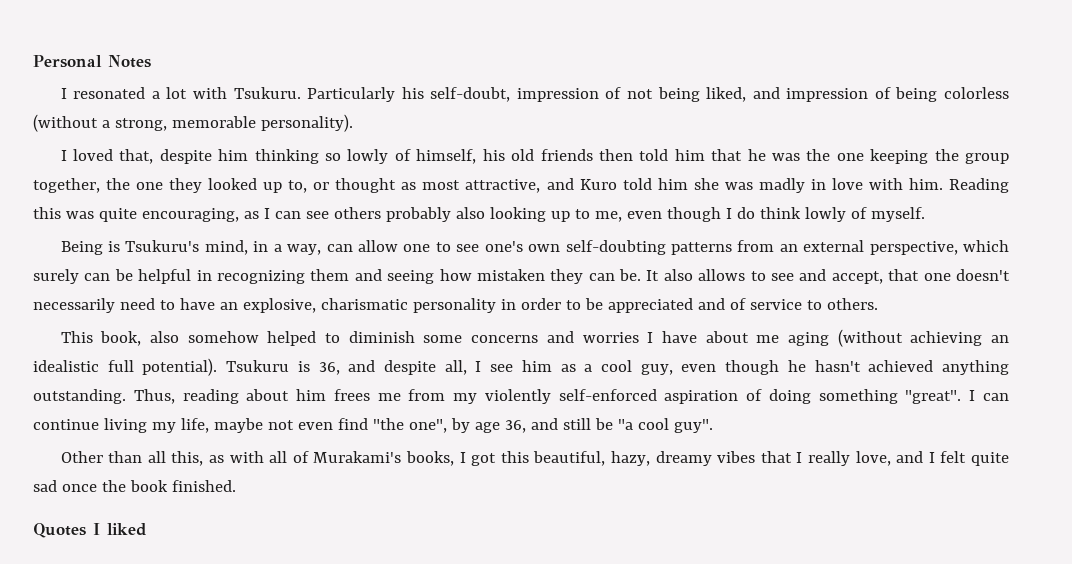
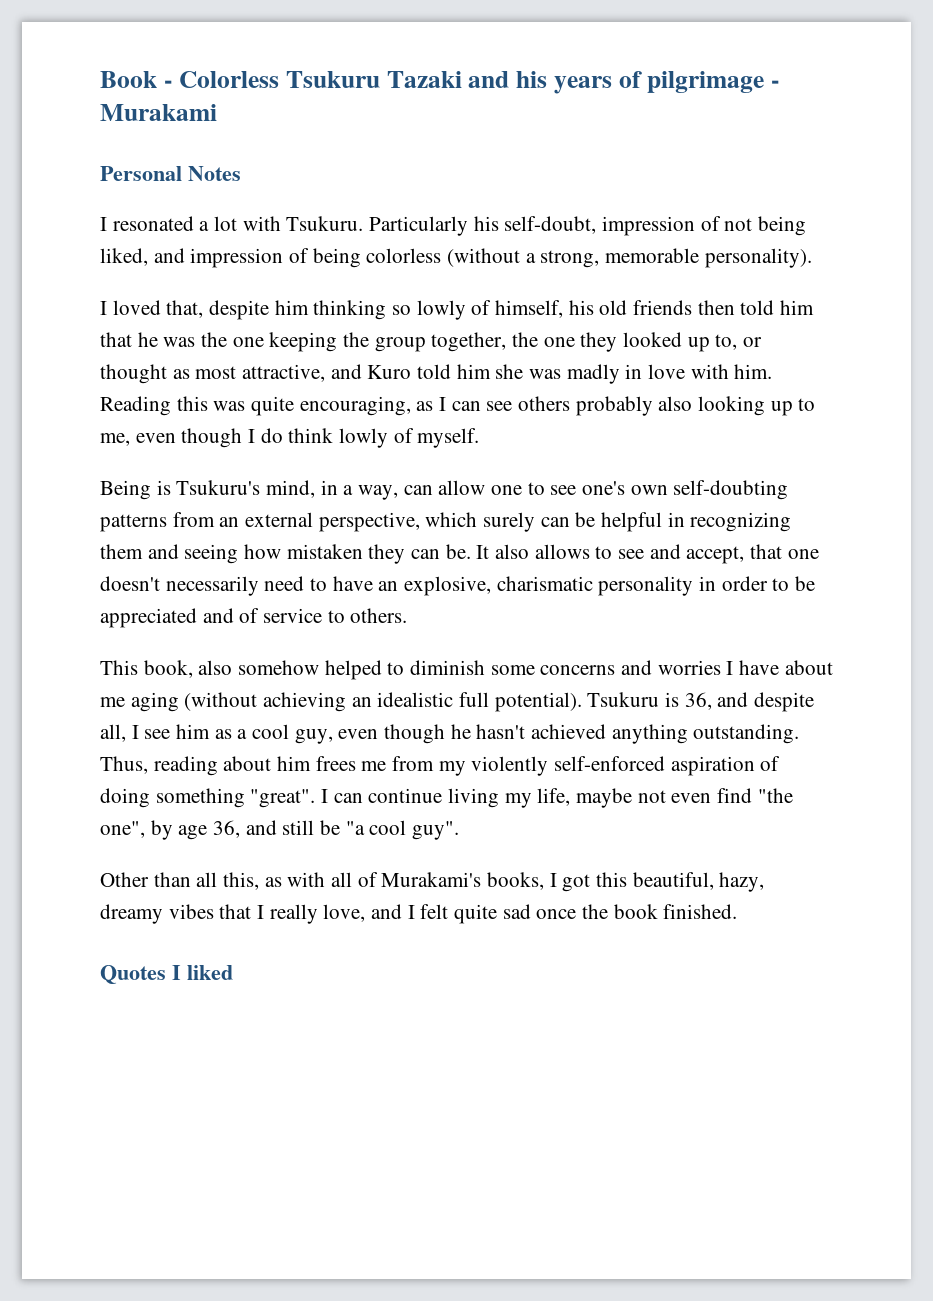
(33, 61) none -> [100,71,779,94] [100,104,217,121] Book - Colorless Tsukuru Tazaki and his years of pilgrimage - Murakami //

